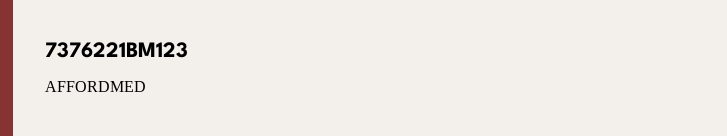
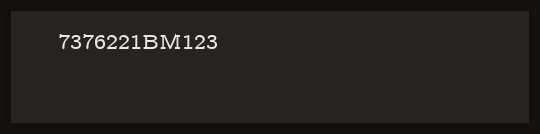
[45,81,146,92] // AFFORDMED -> (218, 41) none

